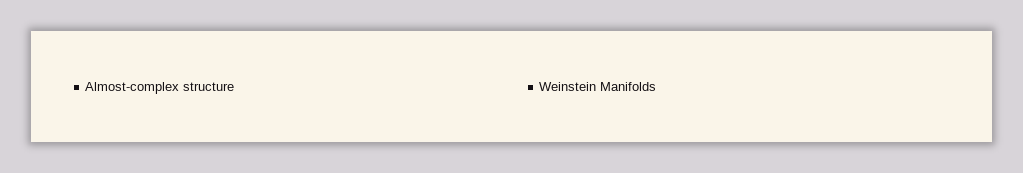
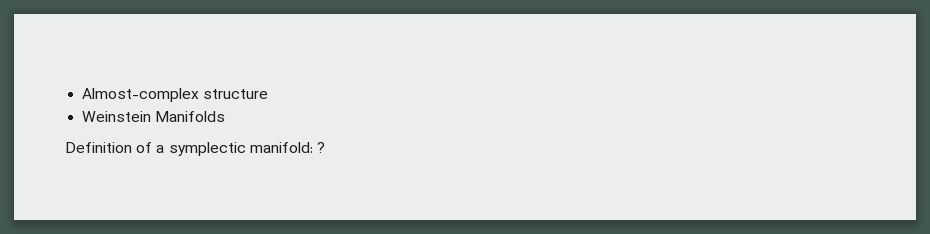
(657, 86) none -> [65,142,325,156] // Definition of a symplectic manifold: ?

